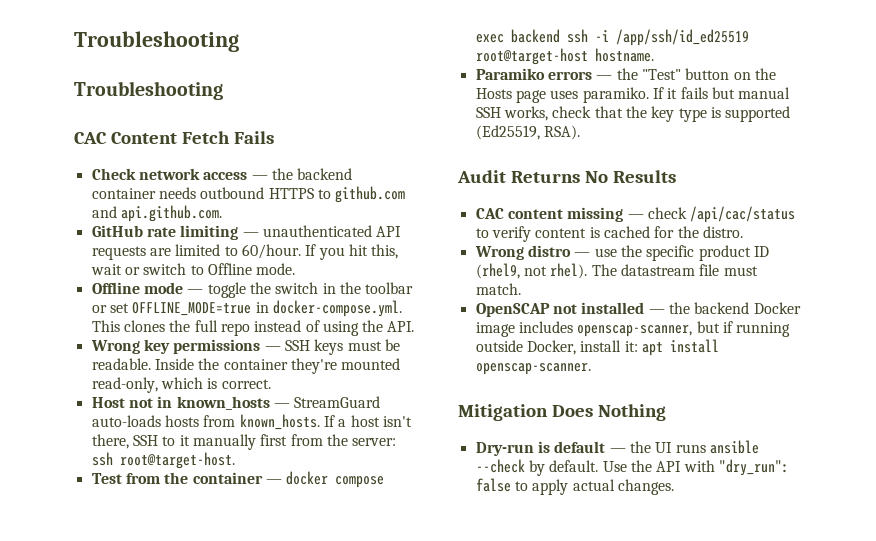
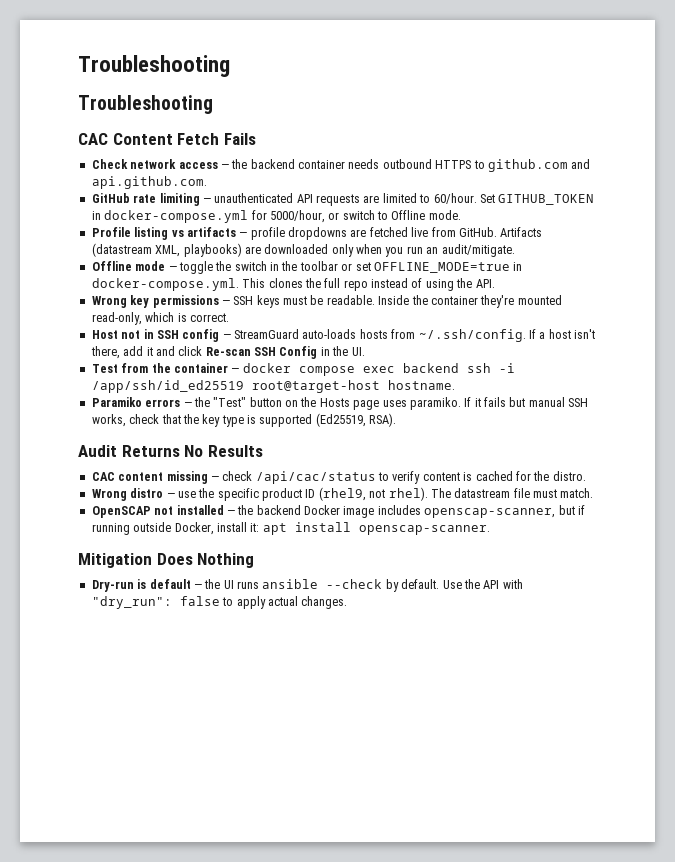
[305,244,399,260] [90,264,122,275] If you hit this, wait -> [479,194,595,205] [91,210,325,223] Set GITHUB_TOKEN in docker-compose.yml for 5000/hour,
(296, 269) none -> [91,227,543,240] [91,243,515,257] // Profile listing vs artifacts — profile dropdowns are fetched live from GitHub. Artifacts (datastream XML, playbooks) are downloaded only when you run an audit/mitigate.
[176,396,270,410] known_hosts -> [156,329,220,342] SSH config
[239,414,320,430] known_hosts. -> [418,329,526,342] ~/.ssh/config.
[132,434,397,450] [91,452,235,469] SSH to it manually first from the server: ssh root@target-host. -> [123,346,365,359] add it and click Re-scan SSH Config in the UI.

